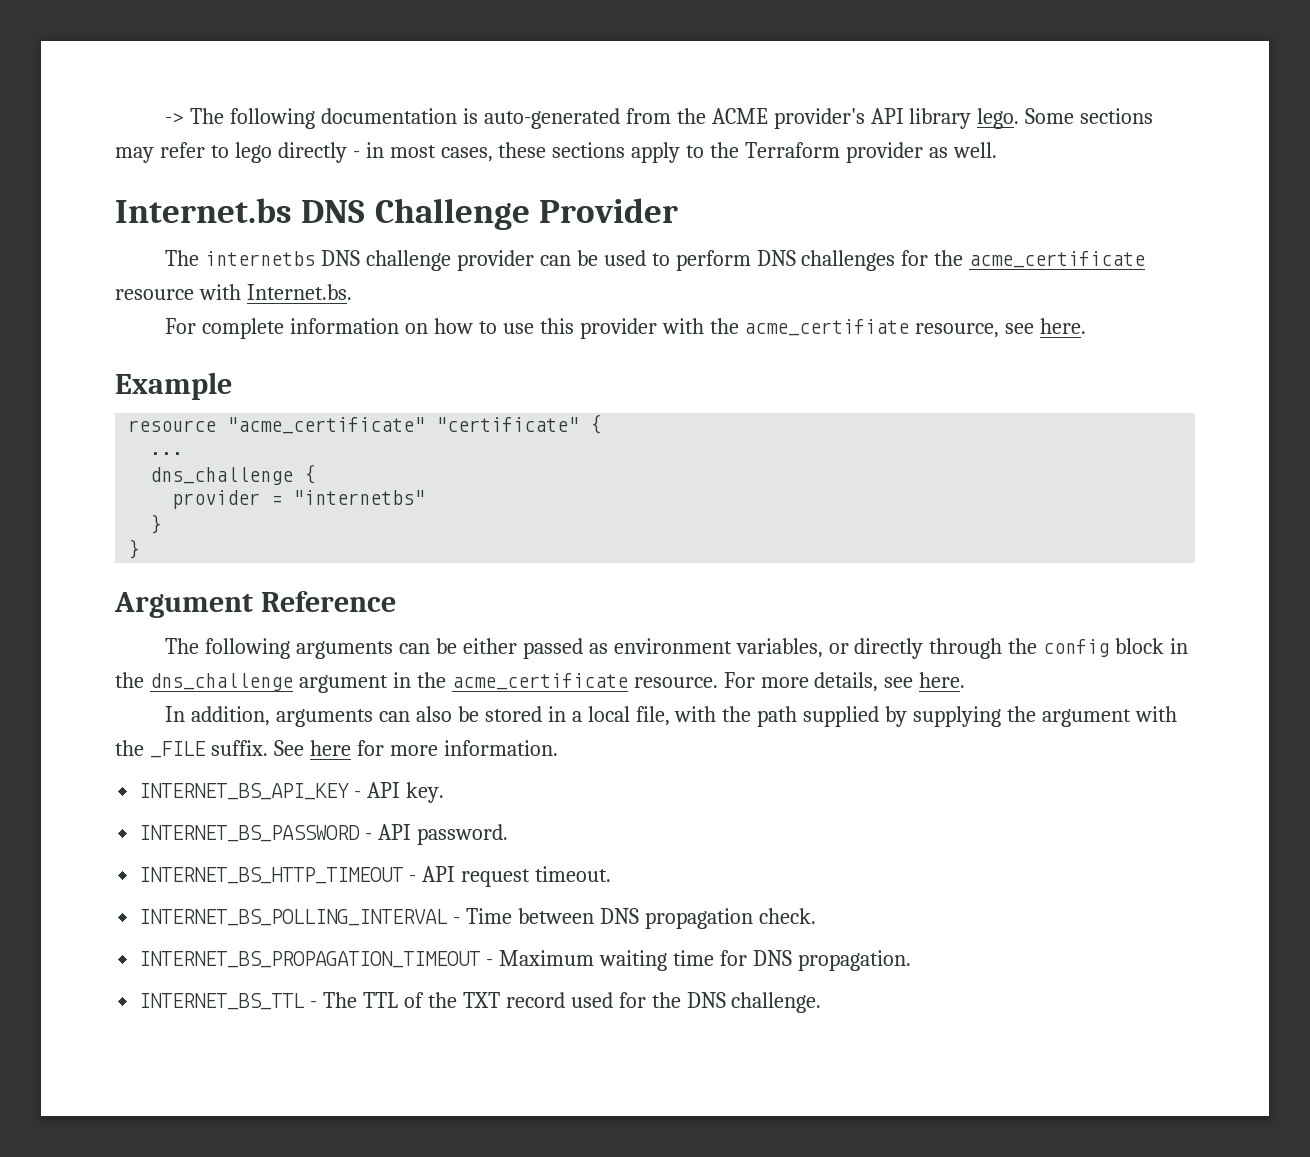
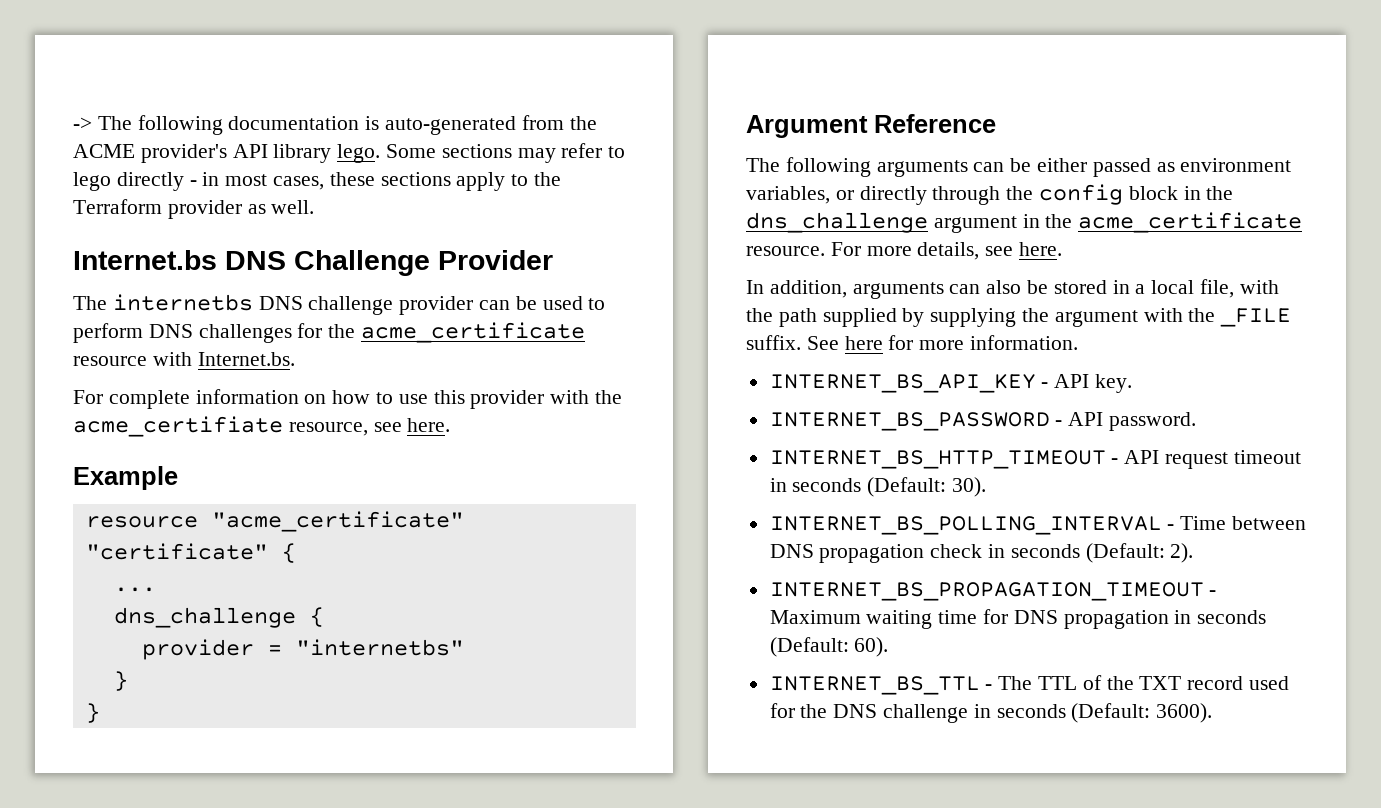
[534,866,611,882] timeout. -> [1233,450,1301,464] [769,477,987,497] timeout in seconds (Default: 30).
[758,908,816,924] check. -> [930,543,1194,563] check in seconds (Default: 2).
[797,950,911,971] propagation. -> [1063,610,1267,629] [769,637,889,657] propagation in seconds (Default: 60).
[731,992,822,1013] challenge. -> [883,703,1213,723] challenge in seconds (Default: 3600).

